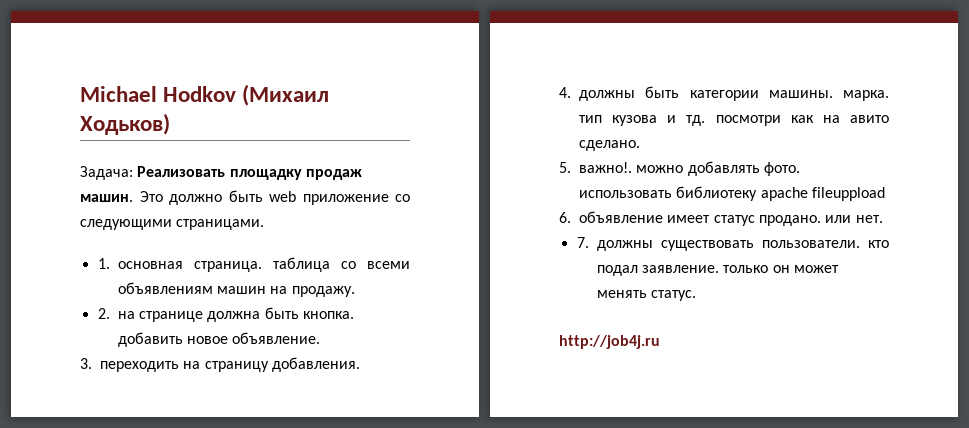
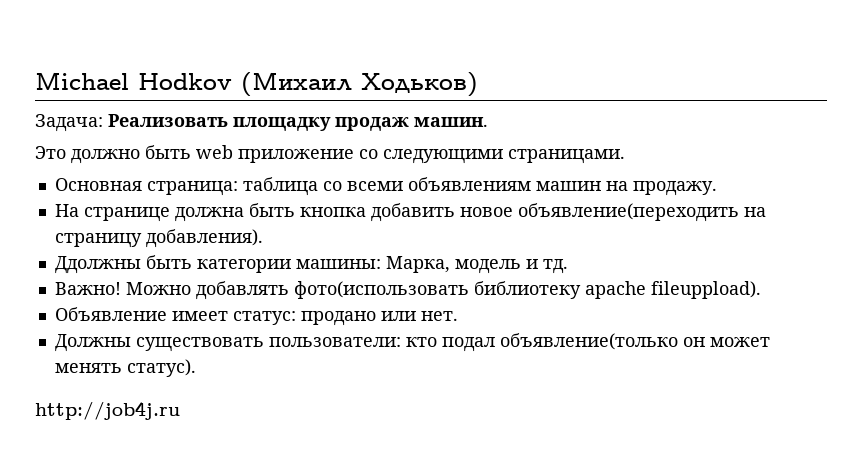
(133, 198) none -> (488, 122) //
[97,258,262,272] 1. основная страница. -> [54,178,238,196] Основная страница:
[97,308,135,319] 2. на -> [54,204,79,217] На
[302,311,354,319] кнопка. -> [299,207,366,217] кнопка
[232,332,321,344] [80,357,360,372] [559,86,889,101] [579,115,889,126] [579,140,640,151] [559,161,800,176] [579,186,885,201] [559,211,883,226] [576,237,889,251] [596,265,769,276] объявление. // 3. переходить на страницу добавления. // 4. должны быть категории машины. марка. тип кузова и тд. посмотри как на авито сделано. // 5. важно!. можно добавлять фото. использовать библиотеку apache fileuppload // 6. объявление имеет статус продано. или нет. // 7. должны существовать пользователи. кто подал заявление. только -> [517,203,766,222] [54,229,263,248] [54,255,568,274] [54,281,761,300] [54,307,458,326] [54,333,678,352] объявление(переходить на страницу добавления). // Ддолжны быть категории машины: Марка, модель и тд. // Важно! Можно добавлять фото(использовать библиотеку apache fileuppload). // Объявление имеет статус: продано или нет. // Должны существовать пользователи: кто подал объявление(только
[650,290,696,301] статус. -> [126,359,196,377] статус).

